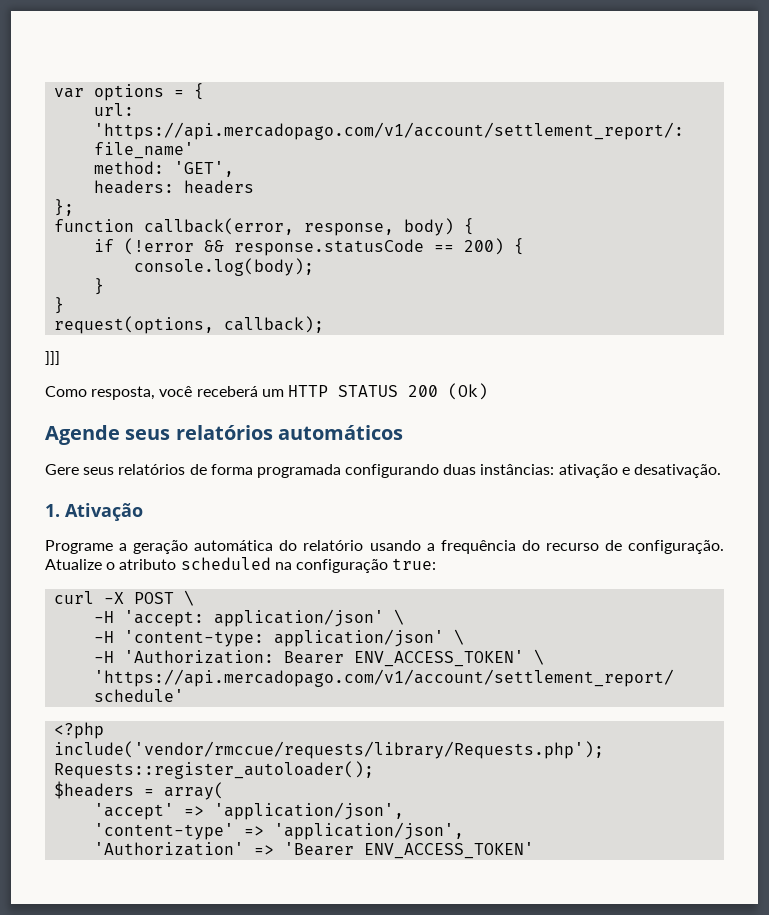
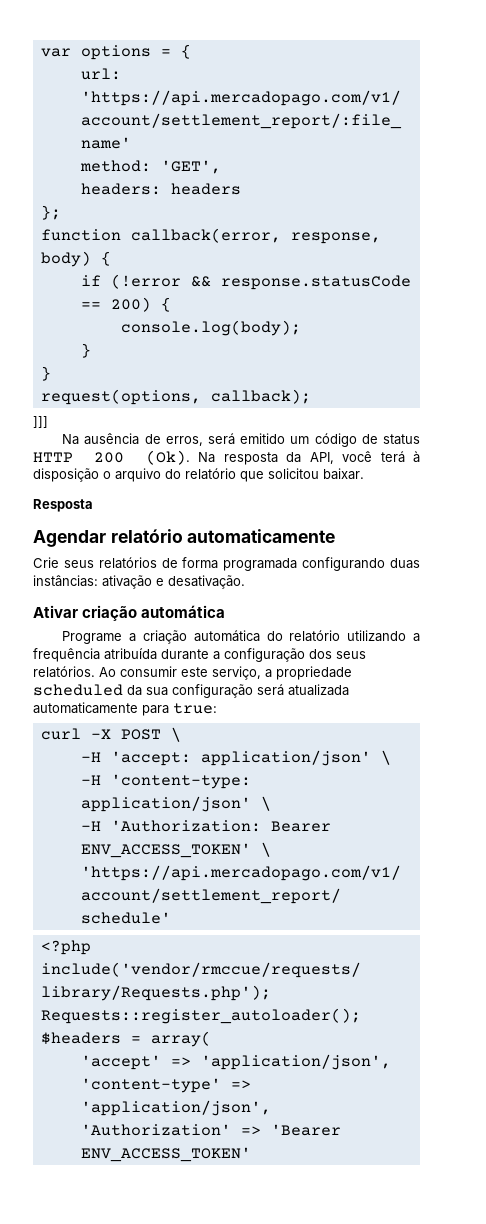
[45,383,488,400] [45,425,403,445] [45,464,79,475] Como resposta, você receberá um HTTP STATUS 200 (Ok) // Agende seus relatórios automáticos // Gere -> [62,433,421,447] [33,450,420,465] [33,468,364,482] [33,499,93,512] [33,529,336,547] [33,557,59,568] Na ausência de erros, será emitido um código de status HTTP 200 (Ok). Na resposta da API, você terá à disposição o arquivo do relatório que solicitou baixar. // Resposta // Agendar relatório automaticamente // Crie
[45,503,143,521] 1. Ativação -> [33,605,226,621] Ativar criação automática
[133,540,189,554] geração -> [142,630,187,644] criação
[369,540,421,551] usando -> [347,630,407,642] utilizando
[521,540,724,554] [45,557,388,573] do recurso de configuração. Atualize o atributo scheduled na configuração -> [104,648,366,662] [33,666,352,680] [33,684,349,698] [33,702,169,716] atribuída durante a configuração dos seus relatórios. Ao consumir este serviço, a propriedade scheduled da sua configuração será atualizada automaticamente para

